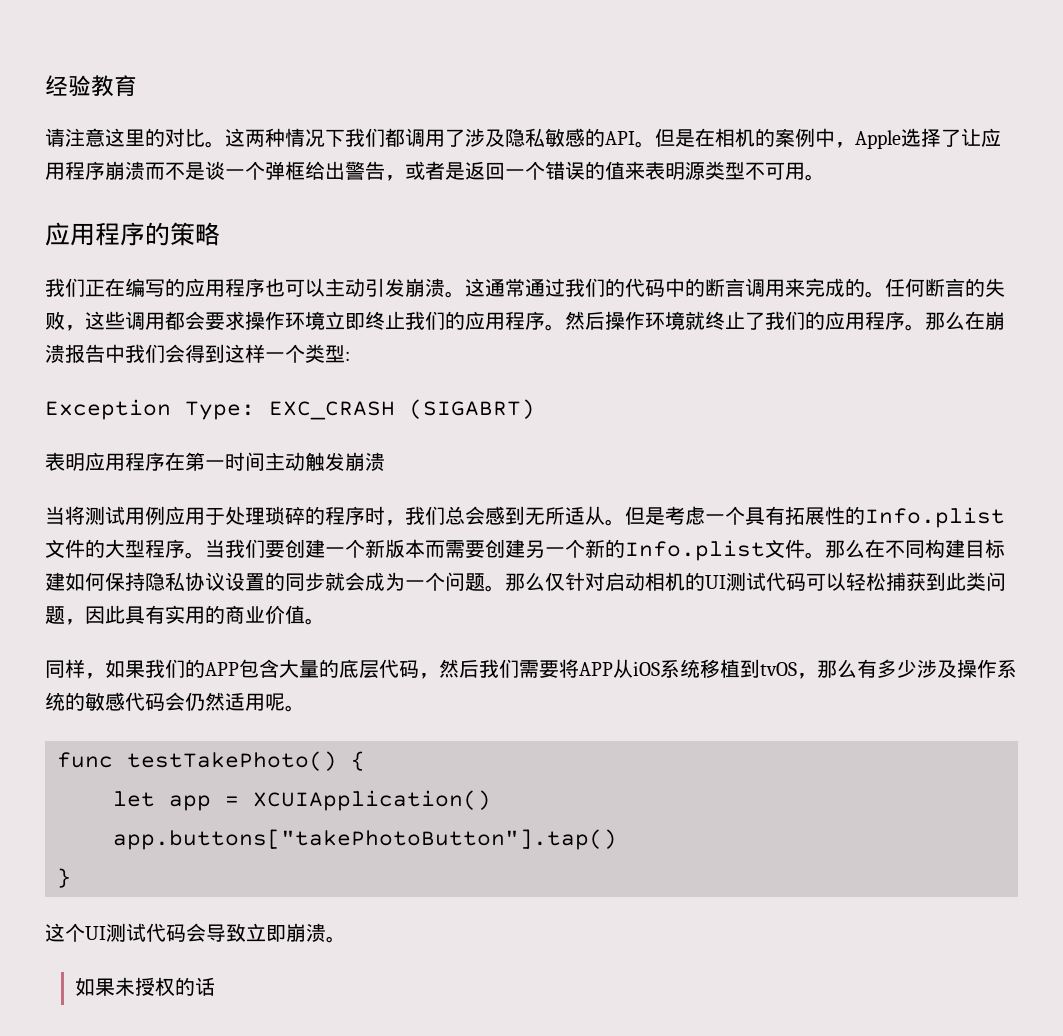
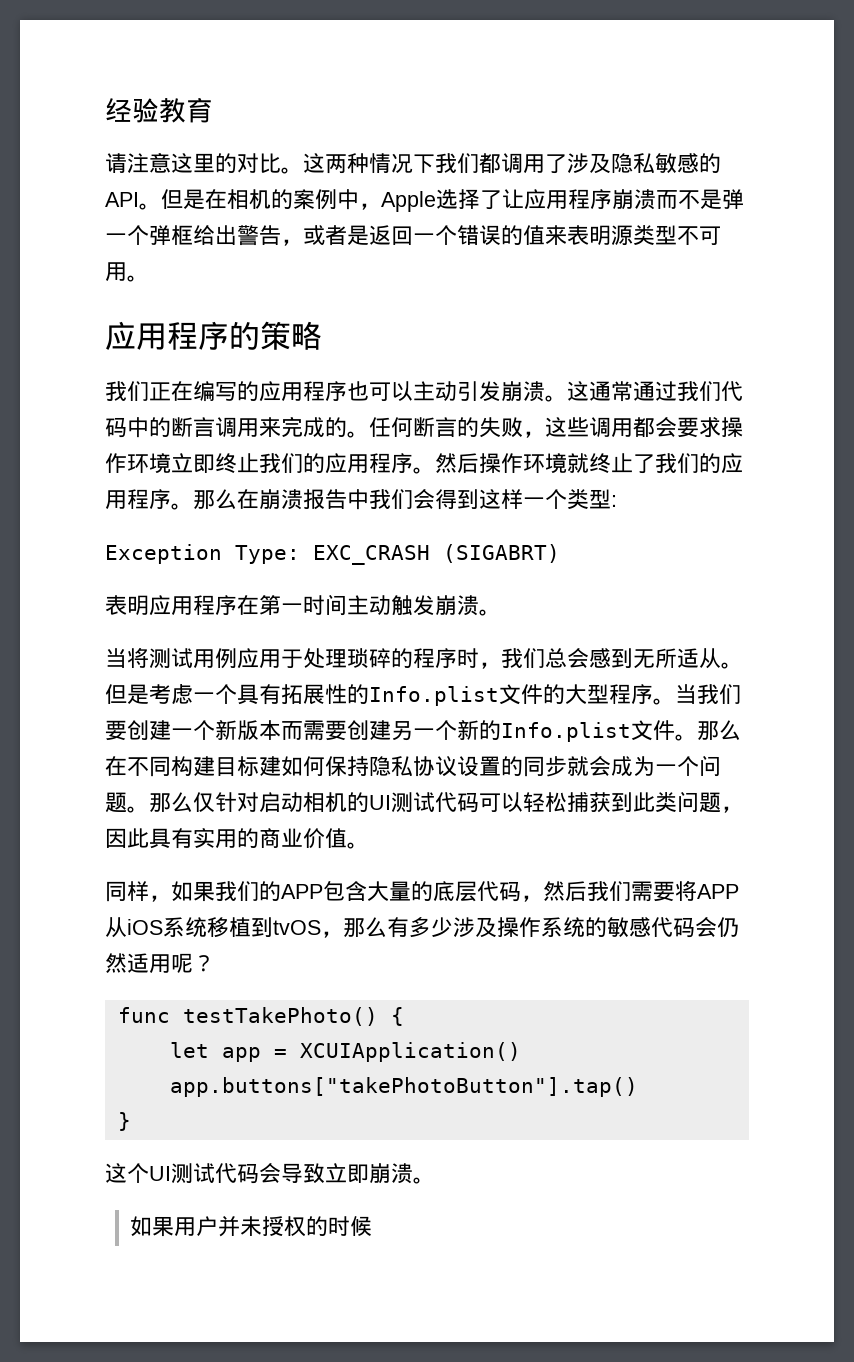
[205,161,225,180] 谈 -> [722,189,744,209] 弹
[605,278,625,297] 的 -> (721, 391) none
(385, 461) none -> [479,609,501,616] 。
[285,705,305,712] 。 -> [193,955,215,972] ？
(116, 987) none -> [174,1216,241,1237] 用户并
[195,977,216,996] 话 -> [328,1216,373,1236] 时候

